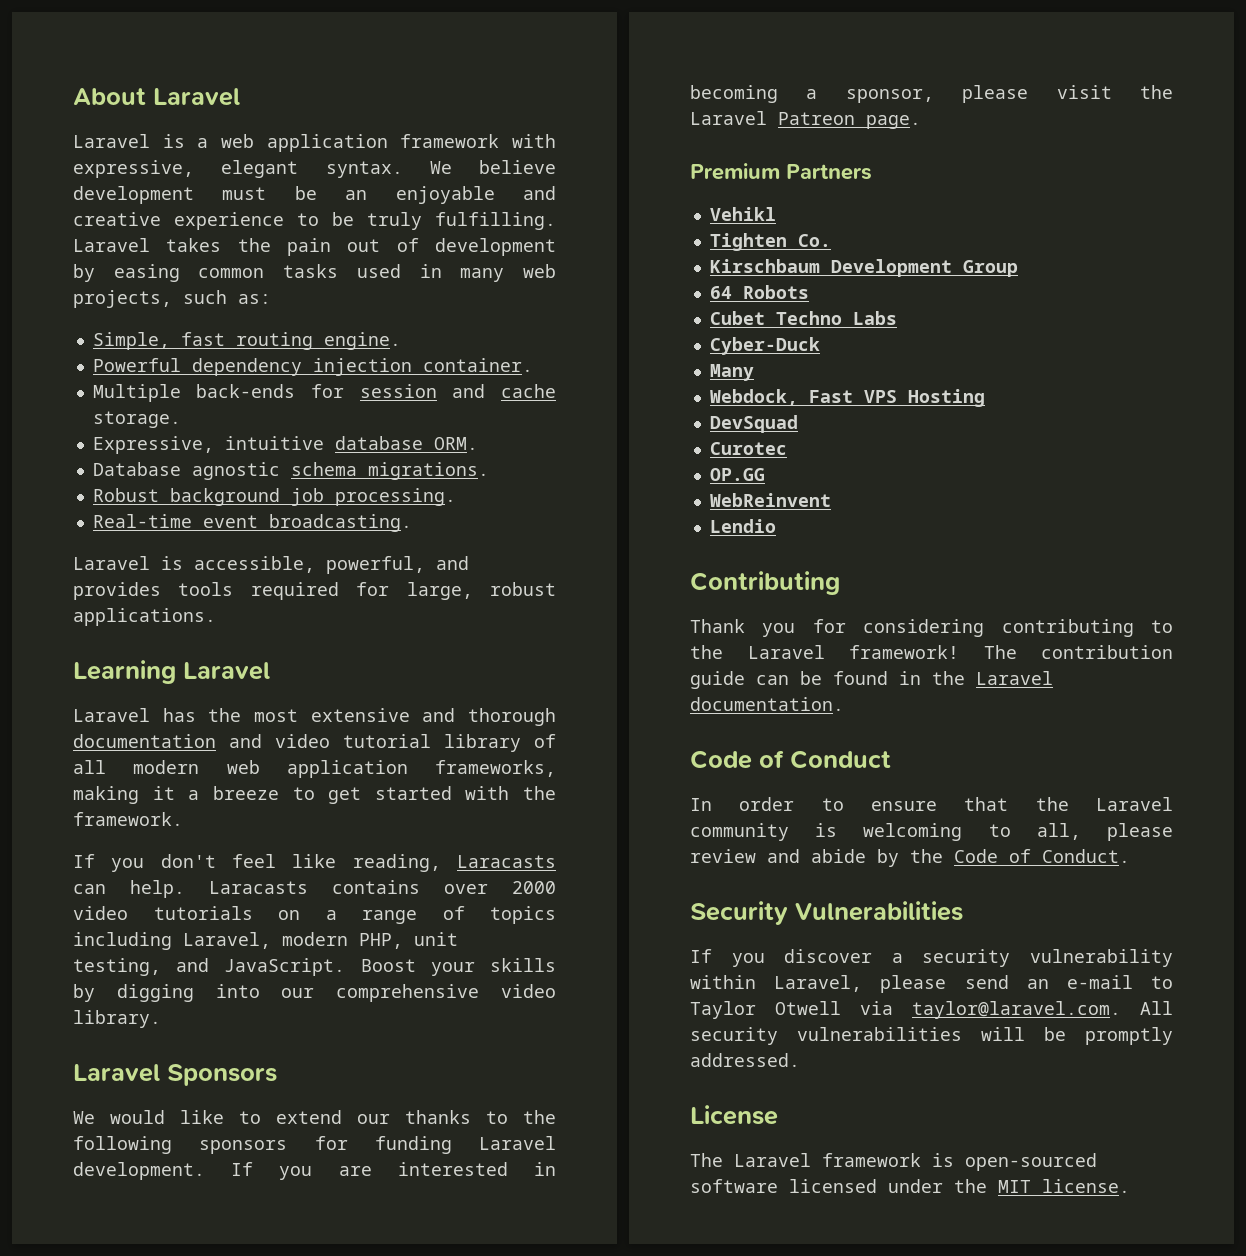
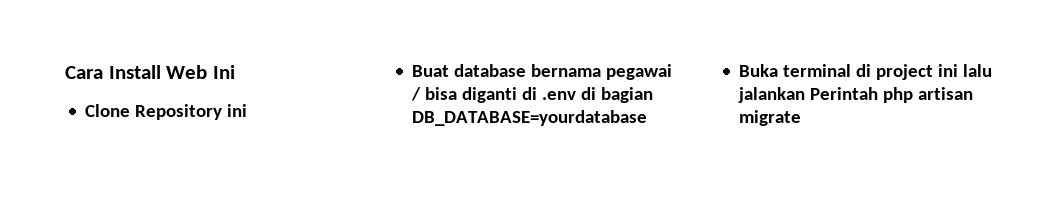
[73,88,240,106] [73,134,556,152] [73,160,556,178] [73,186,556,204] [73,212,556,230] [73,238,556,256] [73,264,556,282] [73,290,271,308] [92,332,401,350] [92,358,533,376] [92,384,556,402] [92,411,181,428] [92,436,478,454] [92,462,489,480] [92,488,456,506] [92,514,412,532] [73,556,469,574] [73,582,556,600] [73,608,216,626] [73,660,270,684] [73,708,556,726] [73,734,556,752] [73,760,556,778] [73,786,556,804] [73,812,183,826] [73,854,556,872] [73,880,556,898] [73,906,556,924] [73,932,458,950] [73,958,556,976] [73,984,556,1002] [73,1010,161,1028] [73,1064,277,1086] [73,1110,556,1124] [73,1136,556,1154] [73,1162,556,1180] [690,85,1173,103] [690,111,921,129] [690,163,872,180] [709,207,776,221] [709,233,831,251] [709,259,1018,277] [709,285,809,299] [709,311,897,325] [709,337,820,355] [709,364,754,381] [709,389,985,407] [709,415,798,433] [709,442,787,455] [709,468,765,481] [709,493,831,507] [709,519,776,533] [690,571,840,595] [690,619,1173,637] [690,645,1173,659] [690,671,1053,689] [690,697,844,711] [690,750,891,769] [690,797,1173,811] [690,823,1173,841] [690,849,1130,867] [690,901,963,925] [690,949,1173,967] [690,975,1173,993] [690,1001,1173,1019] [690,1027,1173,1045] [690,1053,800,1067] [690,1105,778,1125] [690,1153,1097,1171] [690,1179,1130,1193] About Laravel // Laravel is a web application framework with expressive, elegant syntax. We believe development must be an enjoyable and creative experience to be truly fulfilling. Laravel takes the pain out of development by easing common tasks used in many web projects, such as: // Simple, fast routing engine. // Powerful dependency injection container. // Multiple back-ends for session and cache storage. // Expressive, intuitive database ORM. // Database agnostic schema migrations. // Robust background job processing. // Real-time event broadcasting. // Laravel is accessible, powerful, and provides tools required for large, robust applications. // Learning Laravel // Laravel has the most extensive and thorough documentation and video tutorial library of all modern web application frameworks, making it a breeze to get started with the framework. // If you don't feel like reading, Laracasts can help. Laracasts contains over 2000 video tutorials on a range of topics including Laravel, modern PHP, unit testing, and JavaScript. Boost your skills by digging into our comprehensive video library. // Laravel Sponsors // We would like to extend our thanks to the following sponsors for funding Laravel development. If you are interested in becoming a sponsor, please visit the Laravel Patreon page. // Premium Partners // Vehikl // Tighten Co. // Kirschbaum Development Group // 64 Robots // Cubet Techno Labs // Cyber-Duck // Many // Webdock, Fast VPS Hosting // DevSquad // Curotec // OP.GG // WebReinvent // Lendio // Contributing // Thank you for considering contributing to the Laravel framework! The contribution guide can be found in the Laravel documentation. // Code of Conduct // In order to ensure that the Laravel community is welcoming to all, please review and abide by the Code of Conduct. // Security Vulnerabilities // If you discover a security vulnerability within Laravel, please send an e-mail to Taylor Otwell via taylor@laravel.com. All security vulnerabilities will be promptly addressed. // License // The Laravel framework is open-sourced software licensed under the MIT license. -> [65,65,235,79] [85,104,248,120] [412,64,673,80] [411,87,654,103] [412,110,648,126] [739,64,993,80] [738,87,974,103] [739,110,802,126] Cara Install Web Ini // Clone Repository ini // Buat database bernama pegawai / bisa diganti di .env di bagian DB_DATABASE=yourdatabase // Buka terminal di project ini lalu jalankan Perintah php artisan migrate

